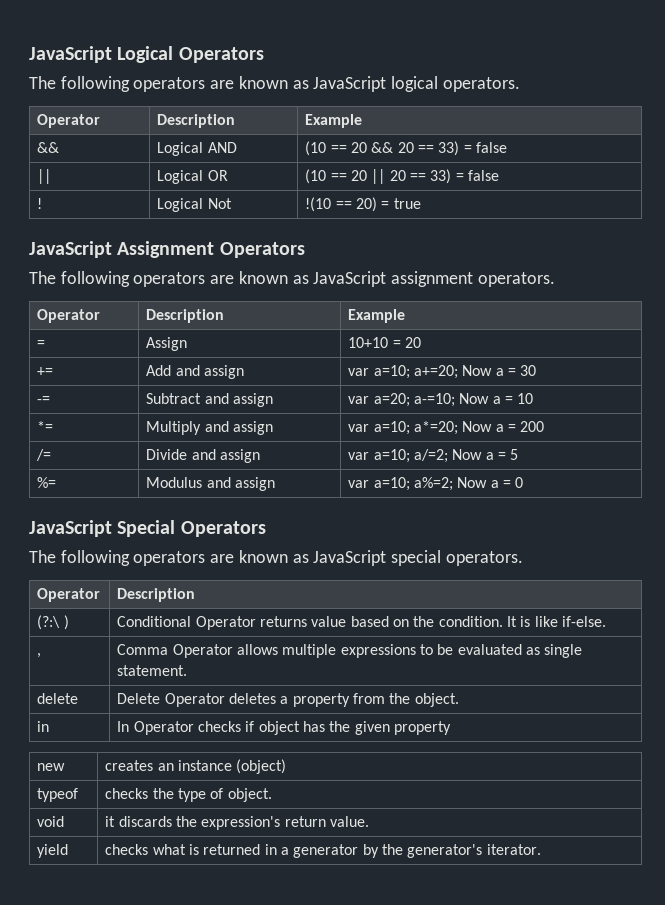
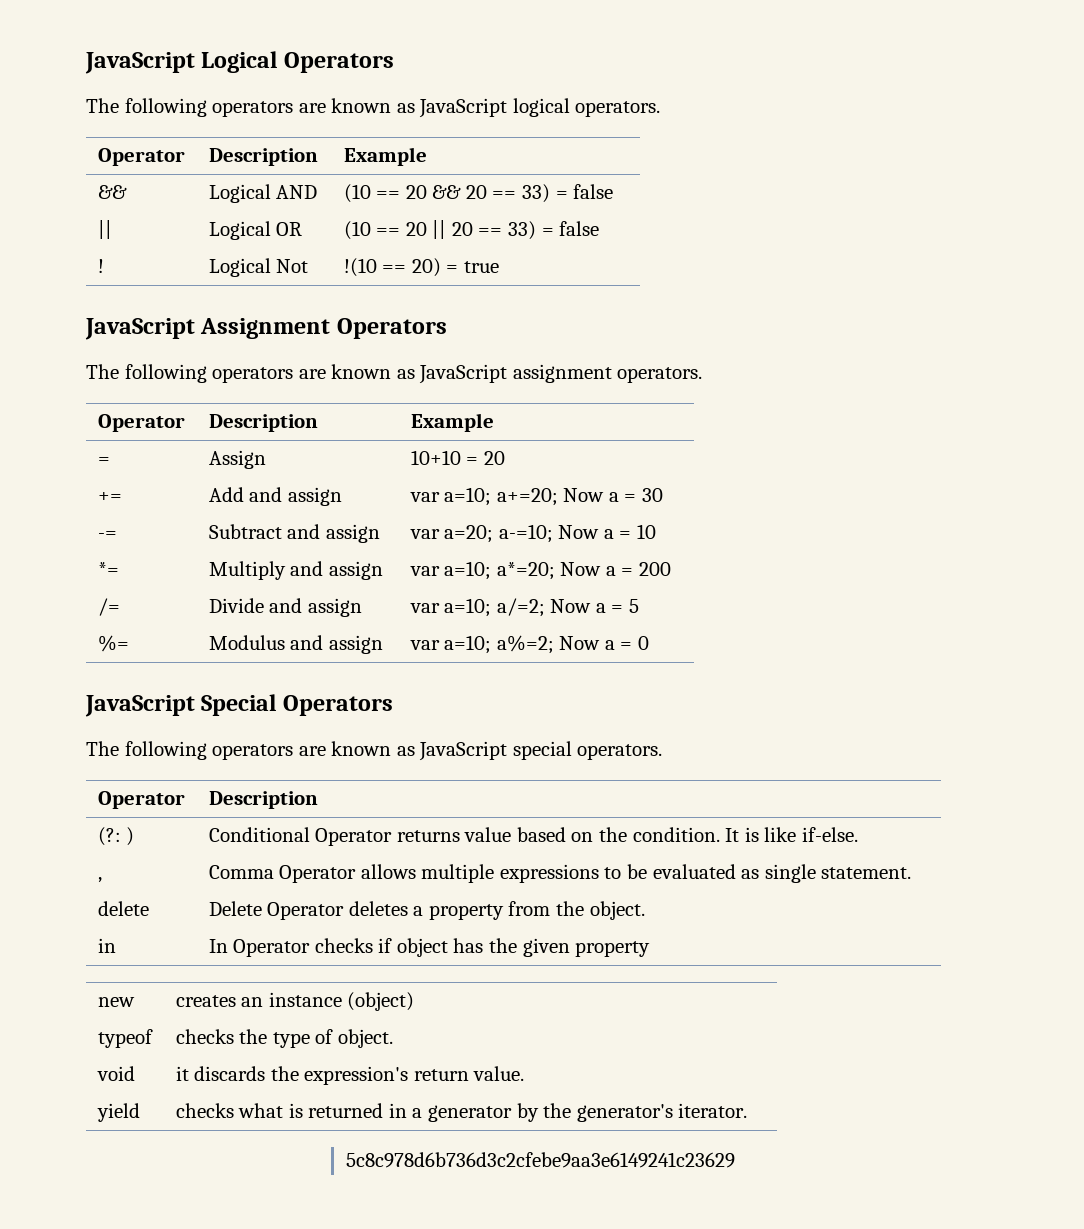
[37,615,61,630] (?:\ -> [97,827,121,846] (?:
(541, 849) none -> [345,1152,735,1168] // 5c8c978d6b736d3c2cfebe9aa3e6149241c23629

